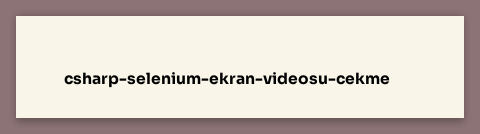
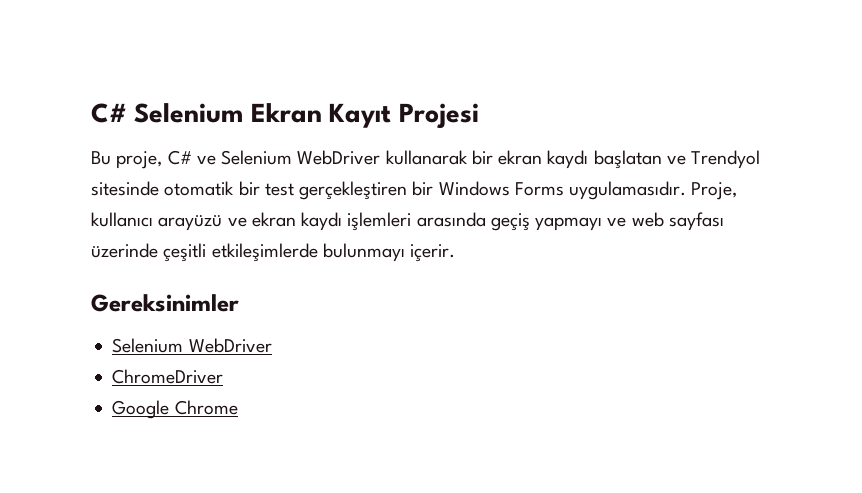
[64,72,390,88] csharp-selenium-ekran-videosu-cekme -> [91,103,479,129] [91,150,761,169] [91,181,738,200] [91,212,724,231] [91,243,456,262] [91,294,239,312] [112,338,272,353] [112,369,224,384] [112,400,238,419] C# Selenium Ekran Kayıt Projesi // Bu proje, C# ve Selenium WebDriver kullanarak bir ekran kaydı başlatan ve Trendyol sitesinde otomatik bir test gerçekleştiren bir Windows Forms uygulamasıdır. Proje, kullanıcı arayüzü ve ekran kaydı işlemleri arasında geçiş yapmayı ve web sayfası üzerinde çeşitli etkileşimlerde bulunmayı içerir. // Gereksinimler // Selenium WebDriver // ChromeDriver // Google Chrome

